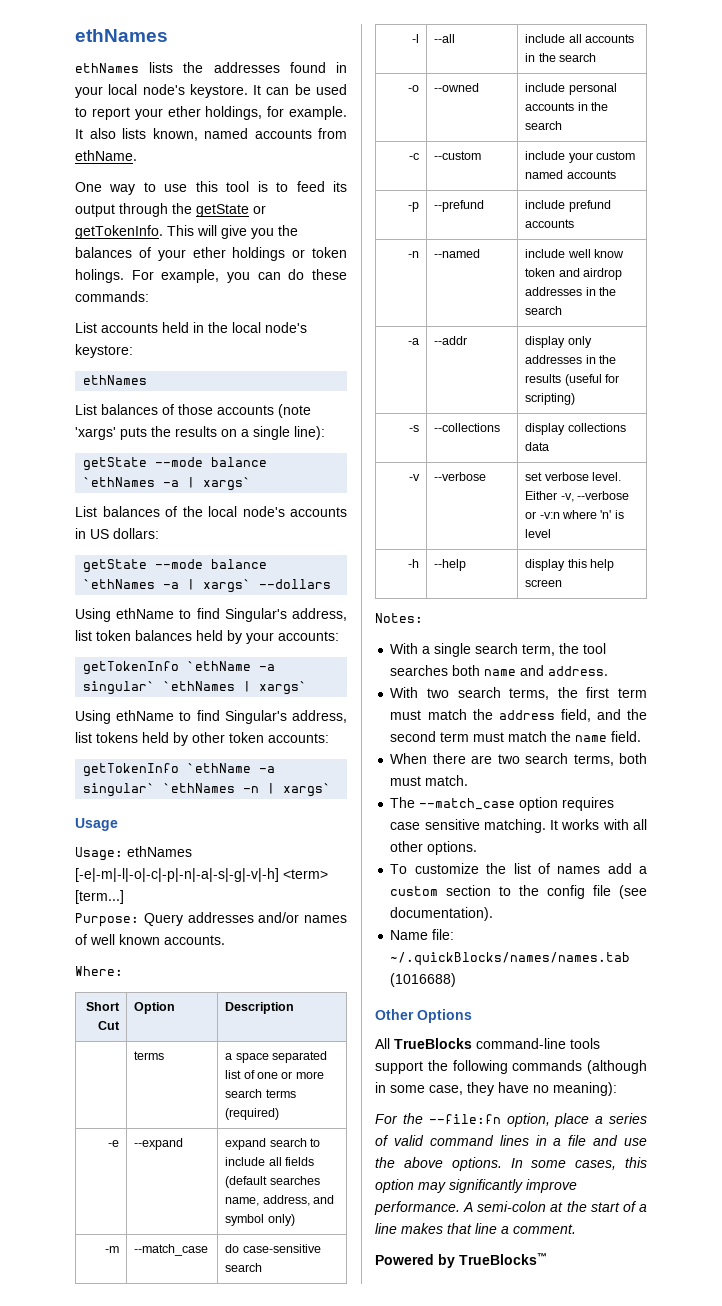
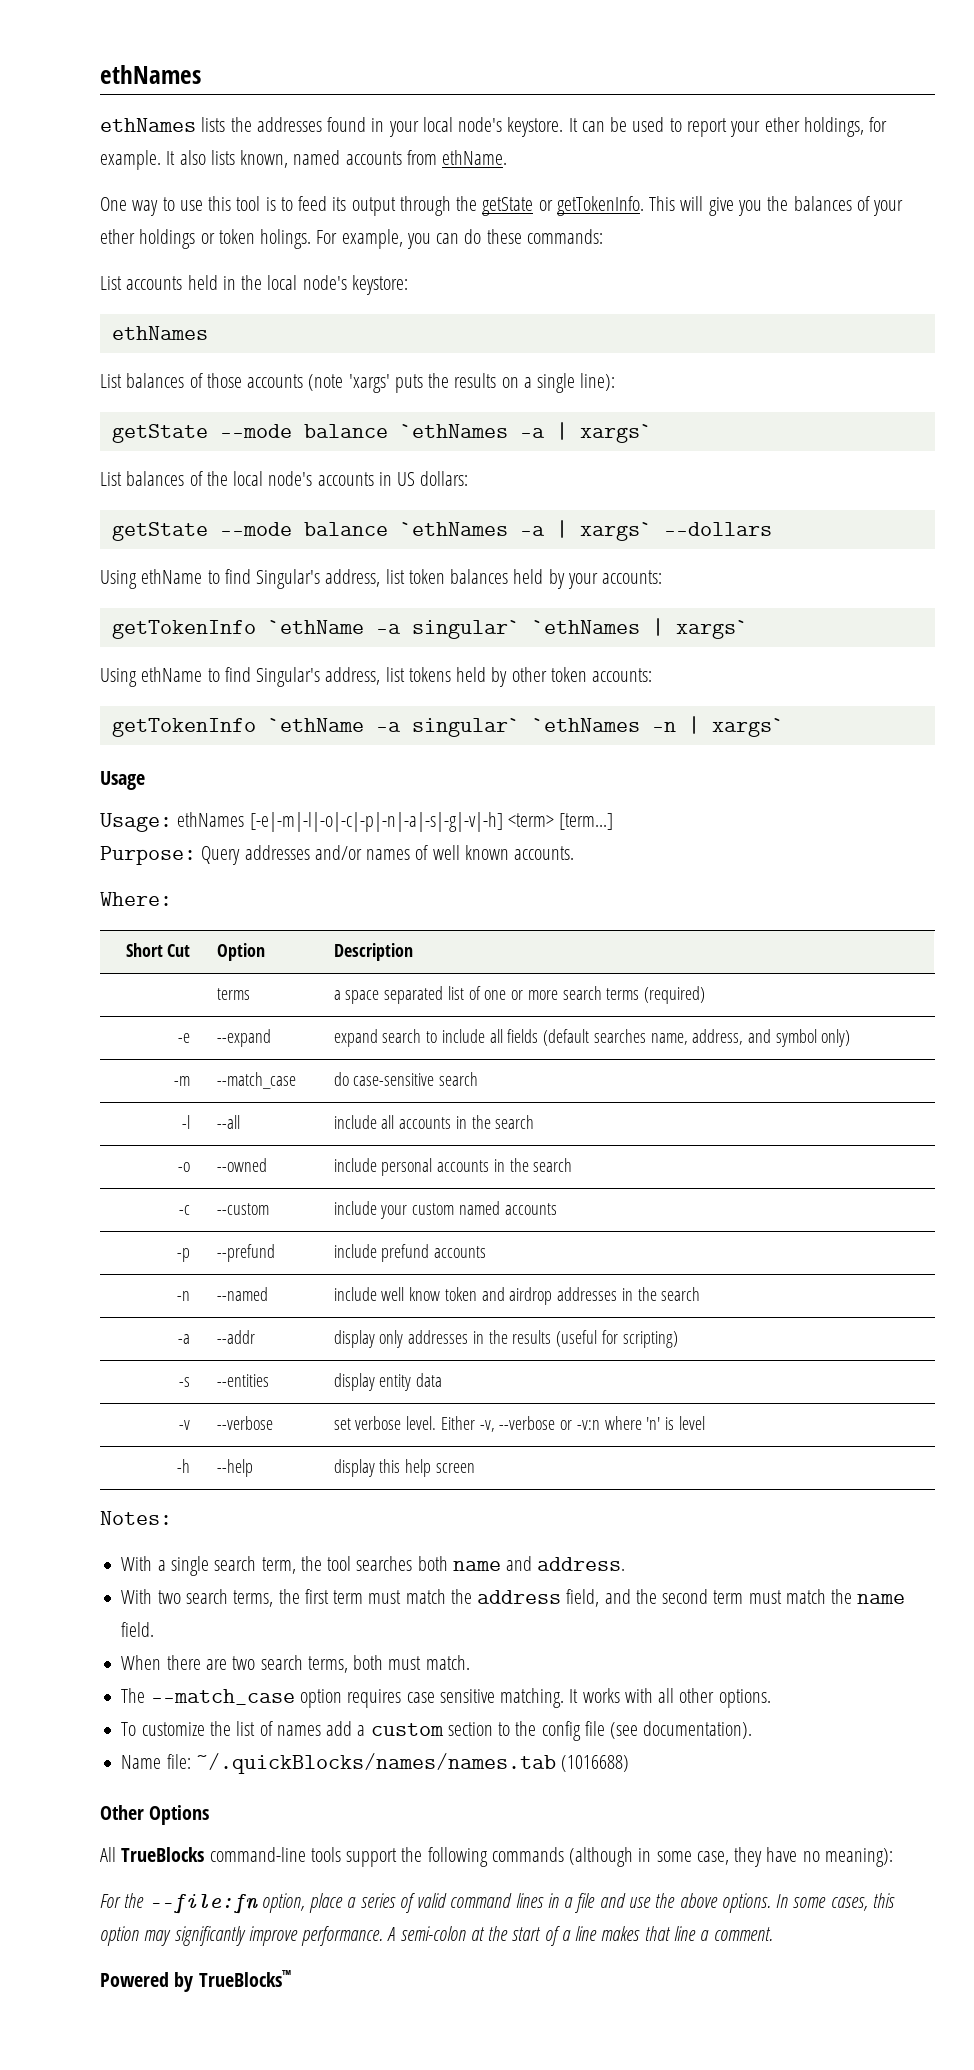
[434,423,501,432] [525,423,626,435] --collections | display collections -> [216,1374,269,1387] [333,1373,412,1391] --entities | display entity

